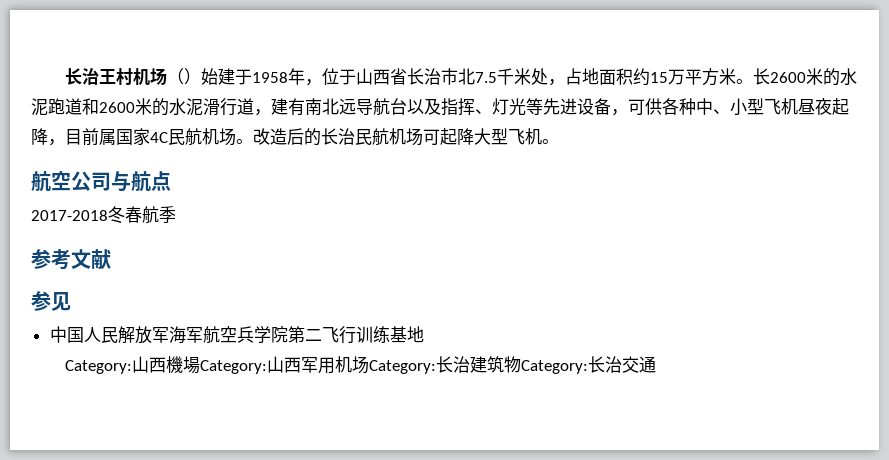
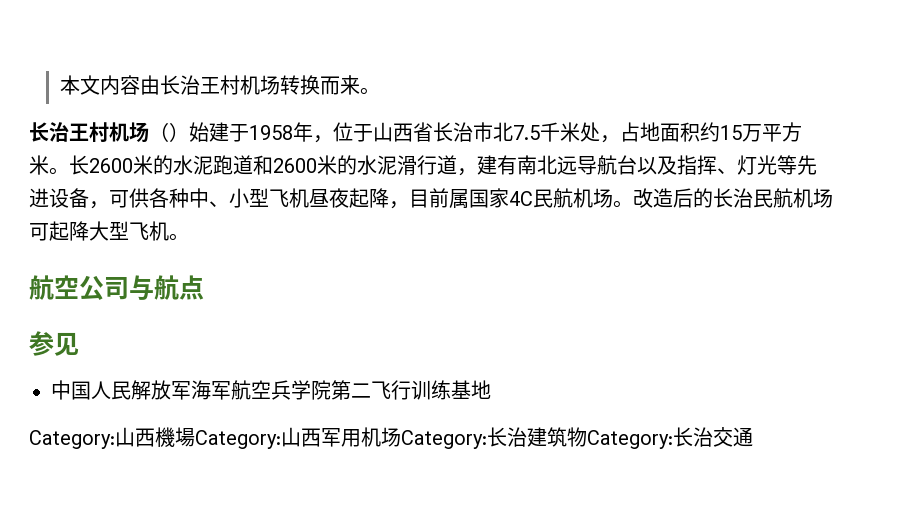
(65, 76) none -> [59,75,380,95] 本文内容由长治王村机场转换而来。 //
[31,206,176,223] [31,249,111,270] // 2017-2018冬春航季 // 参考文献 -> (204, 287) none

